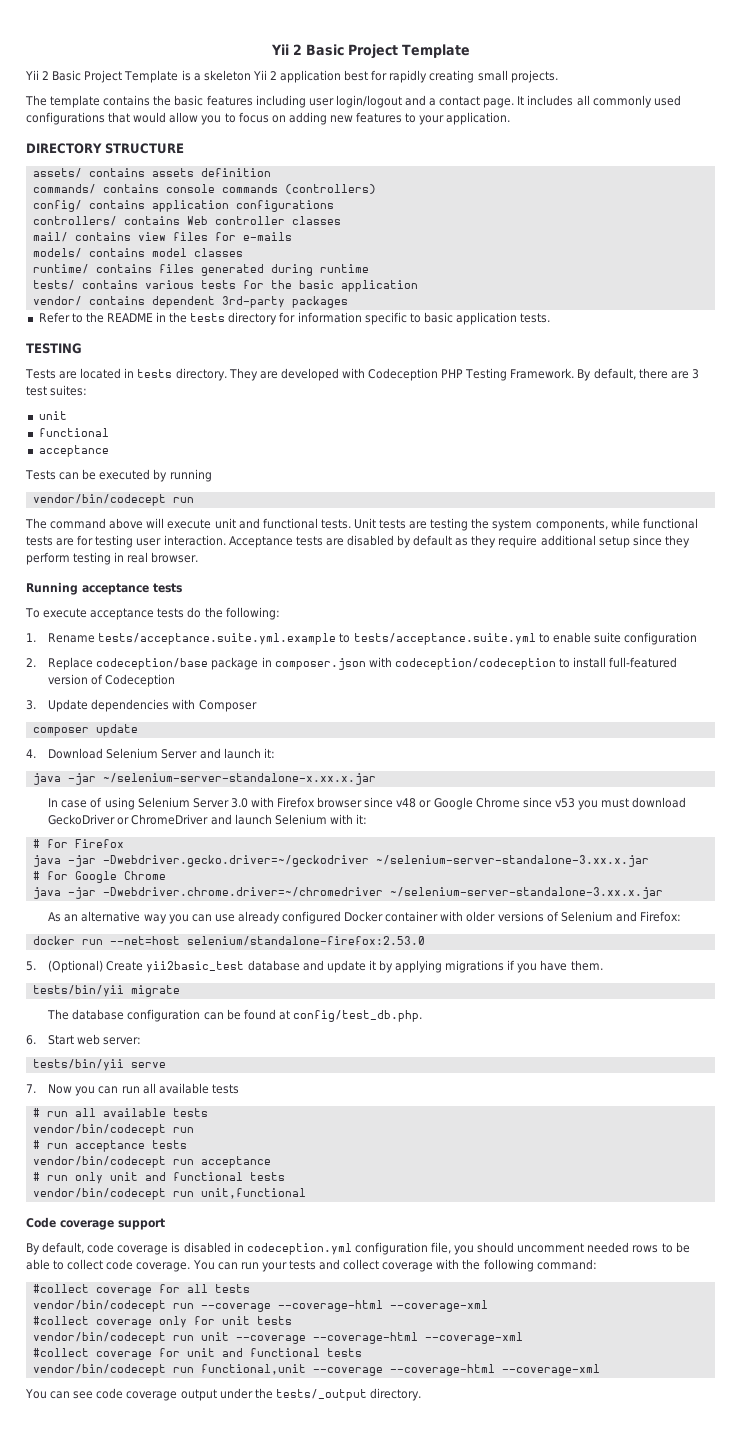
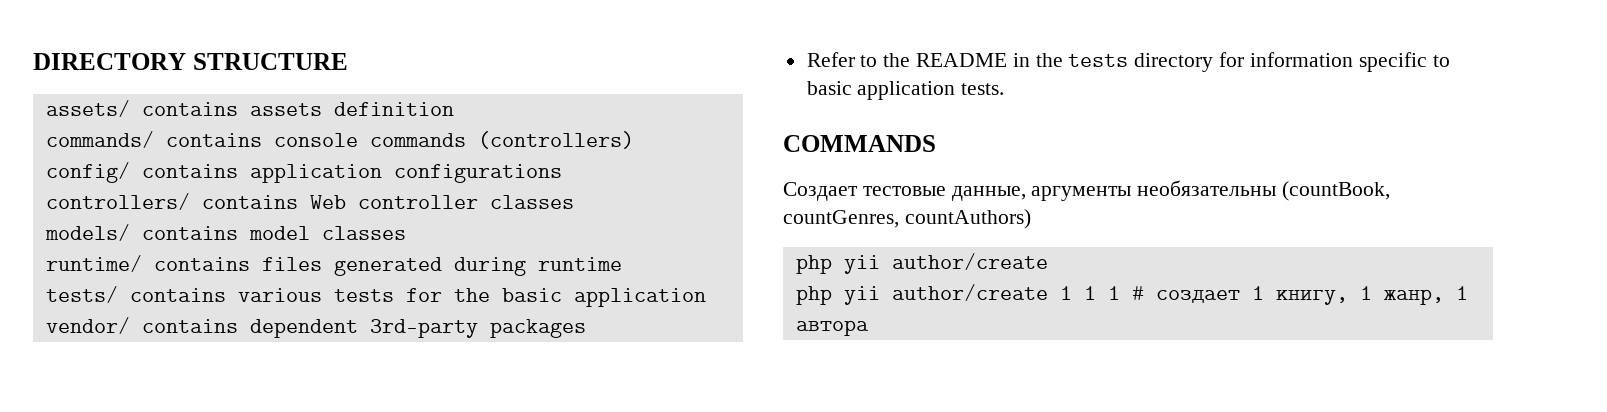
[270,44,470,59] [25,70,558,83] [25,95,681,108] [26,112,511,125] Yii 2 Basic Project Template // Yii 2 Basic Project Template is a skeleton Yii 2 application best for rapidly creating small projects. // The template contains the basic features including user login/logout and a contact page. It includes all commonly used configurations that would allow you to focus on adding new features to your application. // -> (33, 61) none
[32,232,292,242] // mail/ contains view files for e-mails -> (574, 202) none
[26,343,82,354] [25,368,699,381] [26,385,88,396] [38,411,67,420] [38,428,109,437] [38,445,109,457] [25,469,212,482] [32,494,194,506] [25,518,698,531] [26,535,690,548] [26,552,199,565] [26,582,182,595] [25,607,280,620] [26,632,697,645] [26,657,678,670] [48,674,176,687] [26,699,257,712] [32,724,138,736] [26,748,275,759] [32,773,376,785] [48,797,687,810] [48,814,367,825] [32,839,124,848] [32,855,649,867] [32,871,166,883] [32,887,663,899] [48,911,681,924] [32,936,425,946] [26,960,603,973] [32,985,180,997] [47,1009,422,1022] [26,1034,142,1045] [32,1059,166,1071] [26,1083,239,1096] [32,1108,208,1117] [32,1124,194,1136] [32,1140,187,1152] [32,1156,271,1168] [32,1172,285,1184] [32,1188,306,1200] [26,1217,165,1230] [26,1242,690,1255] [26,1259,597,1272] [32,1284,250,1296] [32,1300,488,1312] [32,1316,292,1328] [32,1332,523,1344] [32,1348,362,1360] [32,1364,600,1376] [25,1388,421,1401] TESTING // Tests are located in tests directory. They are developed with Codeception PHP Testing Framework. By default, there are 3 test suites: // unit // functional // acceptance // Tests can be executed by running // vendor/bin/codecept run // The command above will execute unit and functional tests. Unit tests are testing the system components, while functional tests are for testing user interaction. Acceptance tests are disabled by default as they require additional setup since they perform testing in real browser. // Running acceptance tests // To execute acceptance tests do the following: // 1. Rename tests/acceptance.suite.yml.example to tests/acceptance.suite.yml to enable suite configuration // 2. Replace codeception/base package in composer.json with codeception/codeception to install full-featured version of Codeception // 3. Update dependencies with Composer // composer update // 4. Download Selenium Server and launch it: // java -jar ~/selenium-server-standalone-x.xx.x.jar // In case of using Selenium Server 3.0 with Firefox browser since v48 or Google Chrome since v53 you must download GeckoDriver or ChromeDriver and launch Selenium with it: // # for Firefox // java -jar -Dwebdriver.gecko.driver=~/geckodriver ~/selenium-server-standalone-3.xx.x.jar // # for Google Chrome // java -jar -Dwebdriver.chrome.driver=~/chromedriver ~/selenium-server-standalone-3.xx.x.jar // As an alternative way you can use already configured Docker container with older versions of Selenium and Firefox: // docker run --net=host selenium/standalone-firefox:2.53.0 // 5. (Optional) Create yii2basic_test database and update it by applying migrations if you have them. // tests/bin/yii migrate // The database configuration can be found at config/test_db.php. // 6. Start web server: // tests/bin/yii serve // 7. Now you can run all available tests // # run all available tests // vendor/bin/codecept run // # run acceptance tests // vendor/bin/codecept run acceptance // # run only unit and functional tests // vendor/bin/codecept run unit,functional // Code coverage support // By default, code coverage is disabled in codeception.yml configuration file, you should uncomment needed rows to be able to collect code coverage. You can run your tests and collect coverage with the following command: // #collect coverage for all tests // vendor/bin/codecept run --coverage --coverage-html --coverage-xml // #collect coverage only for unit tests // vendor/bin/codecept run unit --coverage --coverage-html --coverage-xml // #collect coverage for unit and functional tests // vendor/bin/codecept run functional,unit --coverage --coverage-html --coverage-xml // You can see code coverage output under the tests/_output directory. -> [783,135,936,152] [783,180,1391,201] [783,209,1031,229] [795,253,1048,274] [795,284,1468,305] [795,320,869,336] COMMANDS // Создает тестовые данные, аргументы необязательны (countBook, countGenres, countAuthors) // php yii author/create // php yii author/create 1 1 1 # создает 1 книгу, 1 жанр, 1 автора

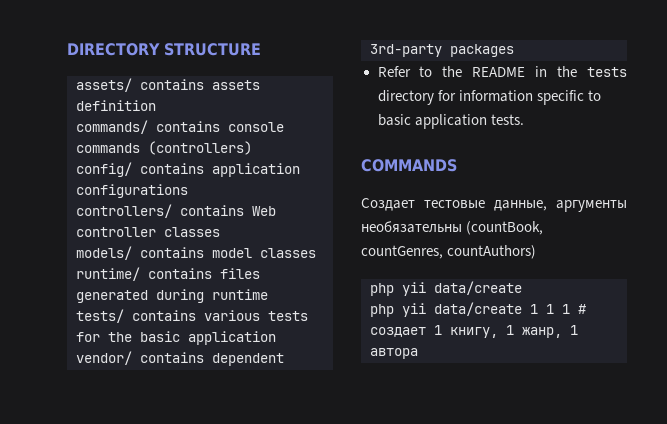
[891,253,1048,270] [795,284,1048,305] author/create // php yii author/create -> [434,281,522,295] [370,302,522,317] data/create // php yii data/create

